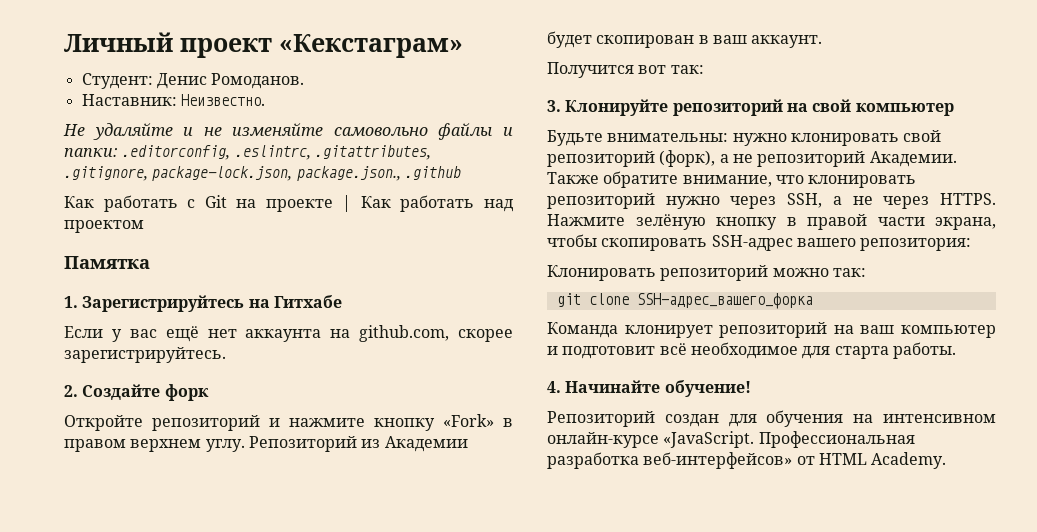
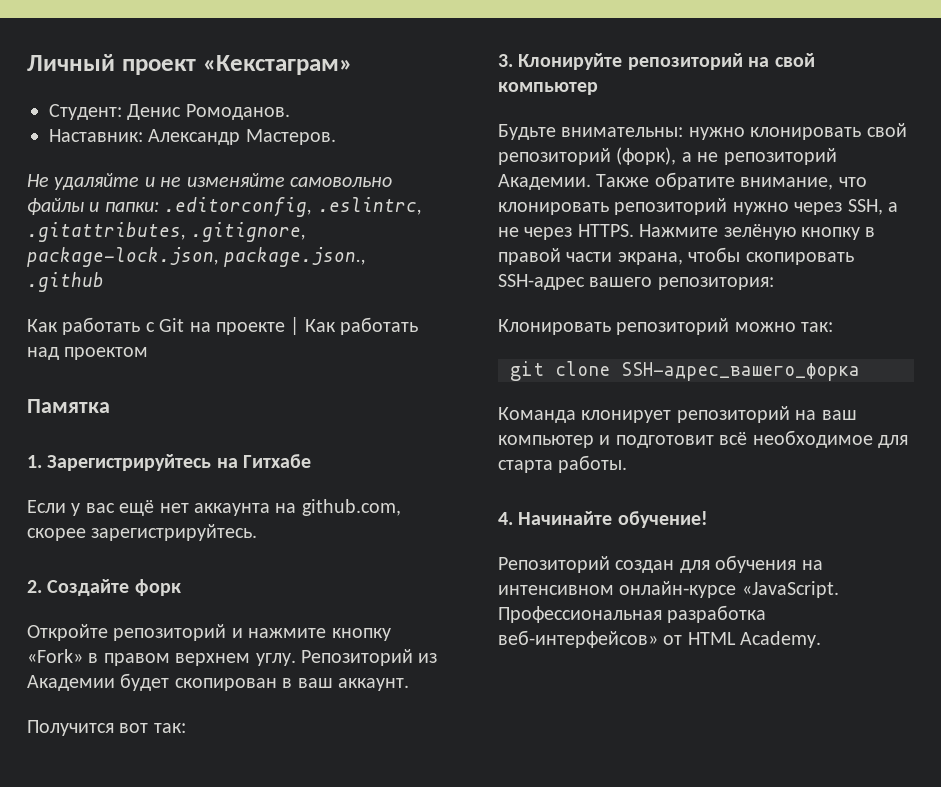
[180,94,265,106] Неизвестно. -> [148,129,336,145] Александр Мастеров.

